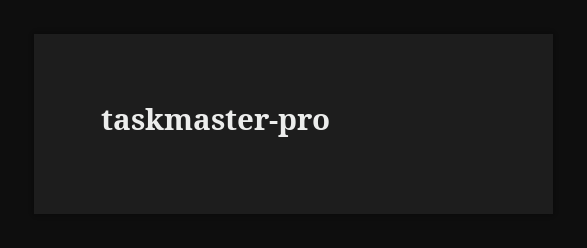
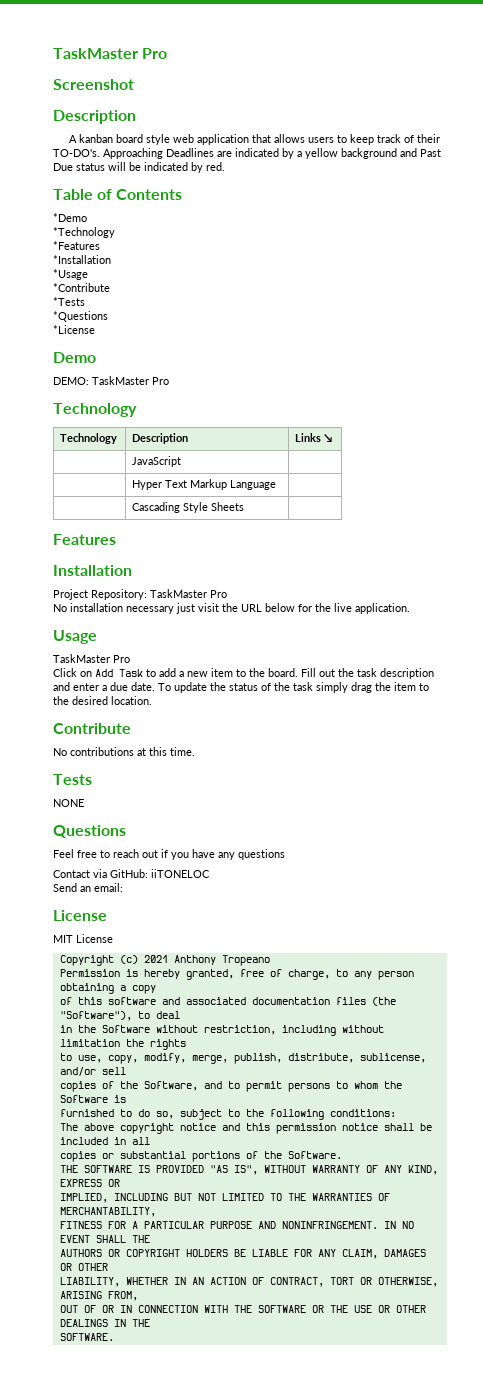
[101,108,330,137] taskmaster-pro -> [53,48,168,59] [53,79,134,90] [53,110,136,124] [69,134,441,145] [53,148,441,159] [53,162,225,173] [53,189,183,200] [53,213,87,222] [53,227,115,238] [53,241,100,250] [53,255,111,264] [53,269,88,280] [53,283,110,292] [53,297,85,306] [53,311,108,322] [53,325,95,334] [53,352,96,363] [53,376,169,385] [53,403,137,417] [60,433,118,444] [132,433,189,444] [295,433,333,442] [132,456,182,467] [132,479,277,490] [132,502,245,513] [53,534,116,545] [53,565,132,576] [53,589,227,600] [53,603,410,614] [53,630,97,644] [53,654,130,663] [53,668,434,679] [53,682,429,693] [53,696,152,705] [53,723,131,734] [53,747,195,756] [53,774,92,785] [53,799,84,807] [53,825,126,838] [53,849,285,860] [53,869,210,878] [53,883,123,892] [53,910,107,921] [53,934,113,943] [59,955,270,966] [59,969,414,980] [59,983,156,994] [59,997,396,1006] [59,1011,180,1021] [59,1025,384,1036] [59,1039,186,1050] [59,1053,426,1064] [59,1067,126,1076] [59,1081,402,1092] [59,1095,126,1103] [59,1109,396,1120] [59,1123,432,1134] [59,1137,150,1145] [59,1151,342,1162] [59,1165,438,1175] [59,1179,120,1187] [59,1193,390,1203] [59,1207,156,1217] [59,1221,414,1229] [59,1235,150,1243] [59,1249,426,1259] [59,1263,108,1271] [59,1277,438,1287] [59,1291,138,1301] [59,1305,426,1313] [59,1319,150,1327] [59,1333,114,1341] TaskMaster Pro // Screenshot // Description // A kanban board style web application that allows users to keep track of their TO-DO's. Approaching Deadlines are indicated by a yellow background and Past Due status will be indicated by red. // Table of Contents // *Demo // *Technology // *Features // *Installation // *Usage // *Contribute // *Tests // *Questions // *License // Demo // DEMO: TaskMaster Pro // Technology // Technology | Description | Links ↘ // | JavaScript | // | Hyper Text Markup Language | // | Cascading Style Sheets | // Features // Installation // Project Repository: TaskMaster Pro // No installation necessary just visit the URL below for the live application. // Usage // TaskMaster Pro // Click on Add Task to add a new item to the board. Fill out the task description and enter a due date. To update the status of the task simply drag the item to the desired location. // Contribute // No contributions at this time. // Tests // NONE // Questions // Feel free to reach out if you have any questions // Contact via GitHub: iiTONELOC // Send an email: // License // MIT License // Copyright (c) 2021 Anthony Tropeano // Permission is hereby granted, free of charge, to any person obtaining a copy // of this software and associated documentation files (the "Software"), to deal // in the Software without restriction, including without limitation the rights // to use, copy, modify, merge, publish, distribute, sublicense, and/or sell // copies of the Software, and to permit persons to whom the Software is // furnished to do so, subject to the following conditions: // The above copyright notice and this permission notice shall be included in all // copies or substantial portions of the Software. // THE SOFTWARE IS PROVIDED "AS IS", WITHOUT WARRANTY OF ANY KIND, EXPRESS OR // IMPLIED, INCLUDING BUT NOT LIMITED TO THE WARRANTIES OF MERCHANTABILITY, // FITNESS FOR A PARTICULAR PURPOSE AND NONINFRINGEMENT. IN NO EVENT SHALL THE // AUTHORS OR COPYRIGHT HOLDERS BE LIABLE FOR ANY CLAIM, DAMAGES OR OTHER // LIABILITY, WHETHER IN AN ACTION OF CONTRACT, TORT OR OTHERWISE, ARISING FROM, // OUT OF OR IN CONNECTION WITH THE SOFTWARE OR THE USE OR OTHER DEALINGS IN THE // SOFTWARE.

